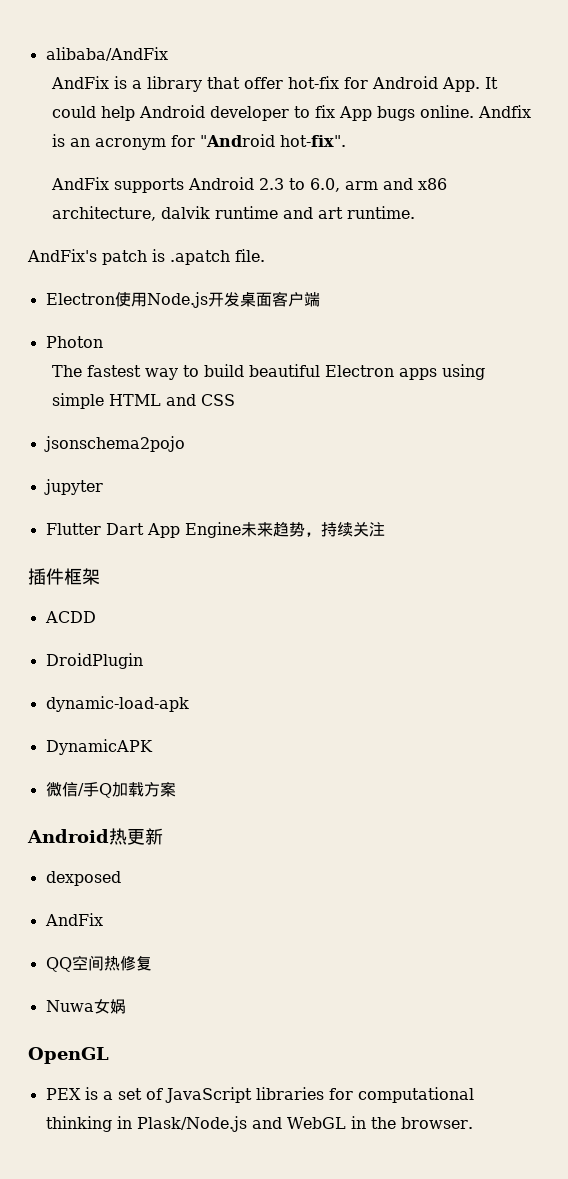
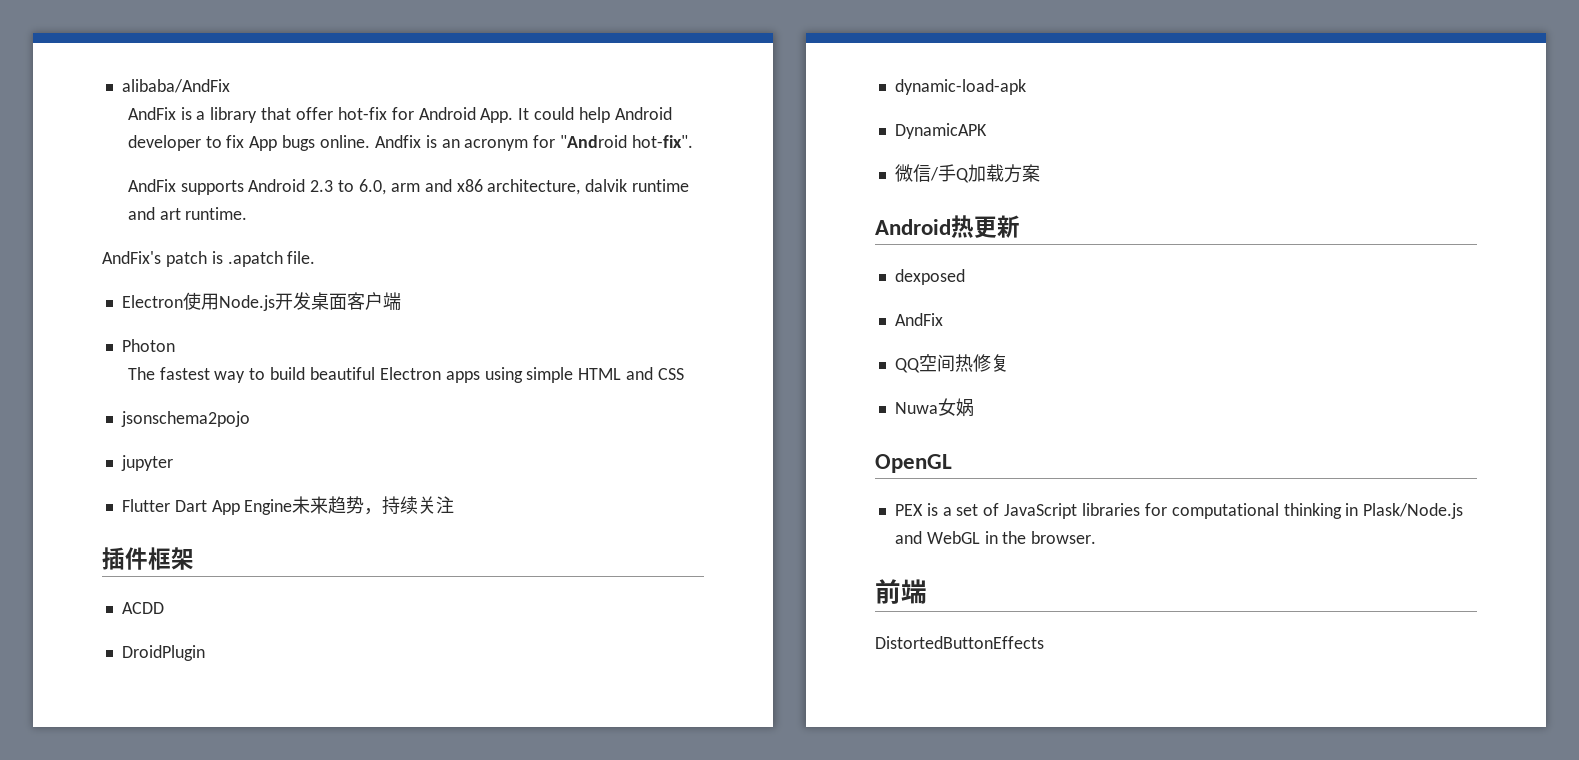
(473, 1123) none -> [875,579,927,604] [875,636,1044,649] // 前端 // DistortedButtonEffects

